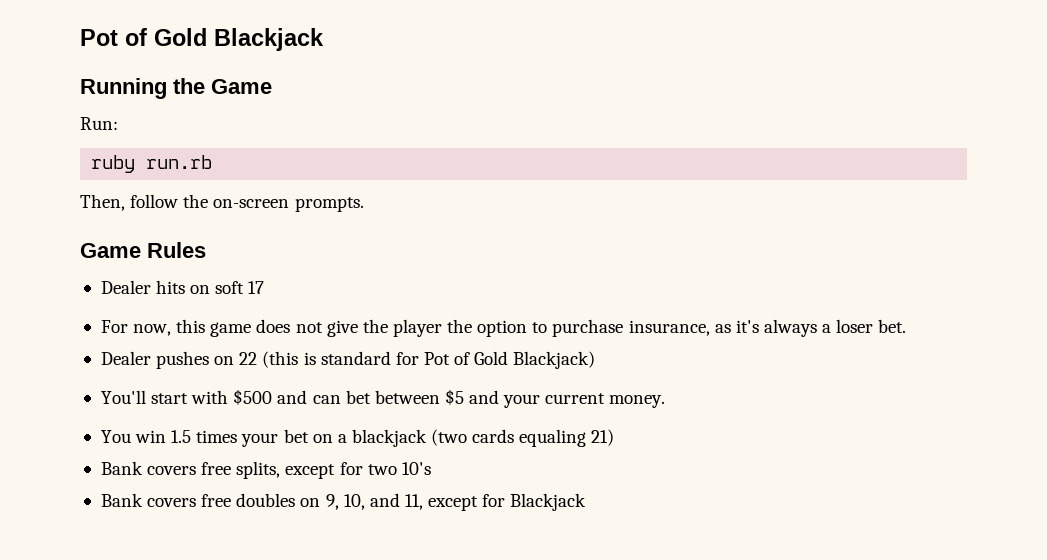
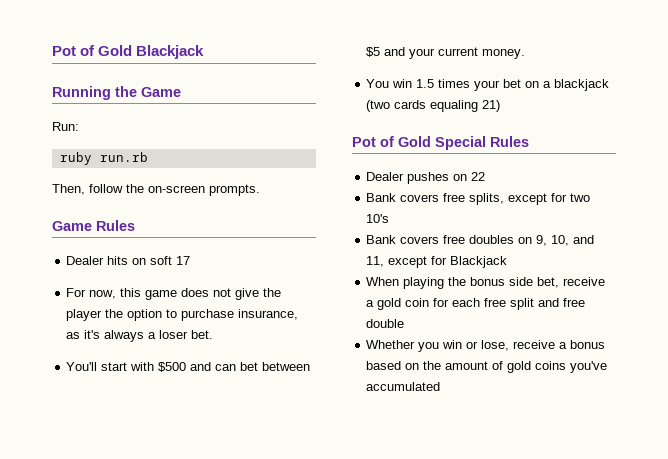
[100,351,596,369] // Dealer pushes on 22 (this is standard for Pot of Gold Blackjack) -> (214, 334) none
(615, 437) none -> [352,136,529,150] [366,172,486,184] // Pot of Gold Special Rules // Dealer pushes on 22
(587, 502) none -> [366,277,606,289] [366,298,586,310] [366,319,405,328] [366,340,606,352] [366,361,608,373] [366,382,441,391] // When playing the bonus side bet, receive a gold coin for each free split and free double // Whether you win or lose, receive a bonus based on the amount of gold coins you've accumulated

